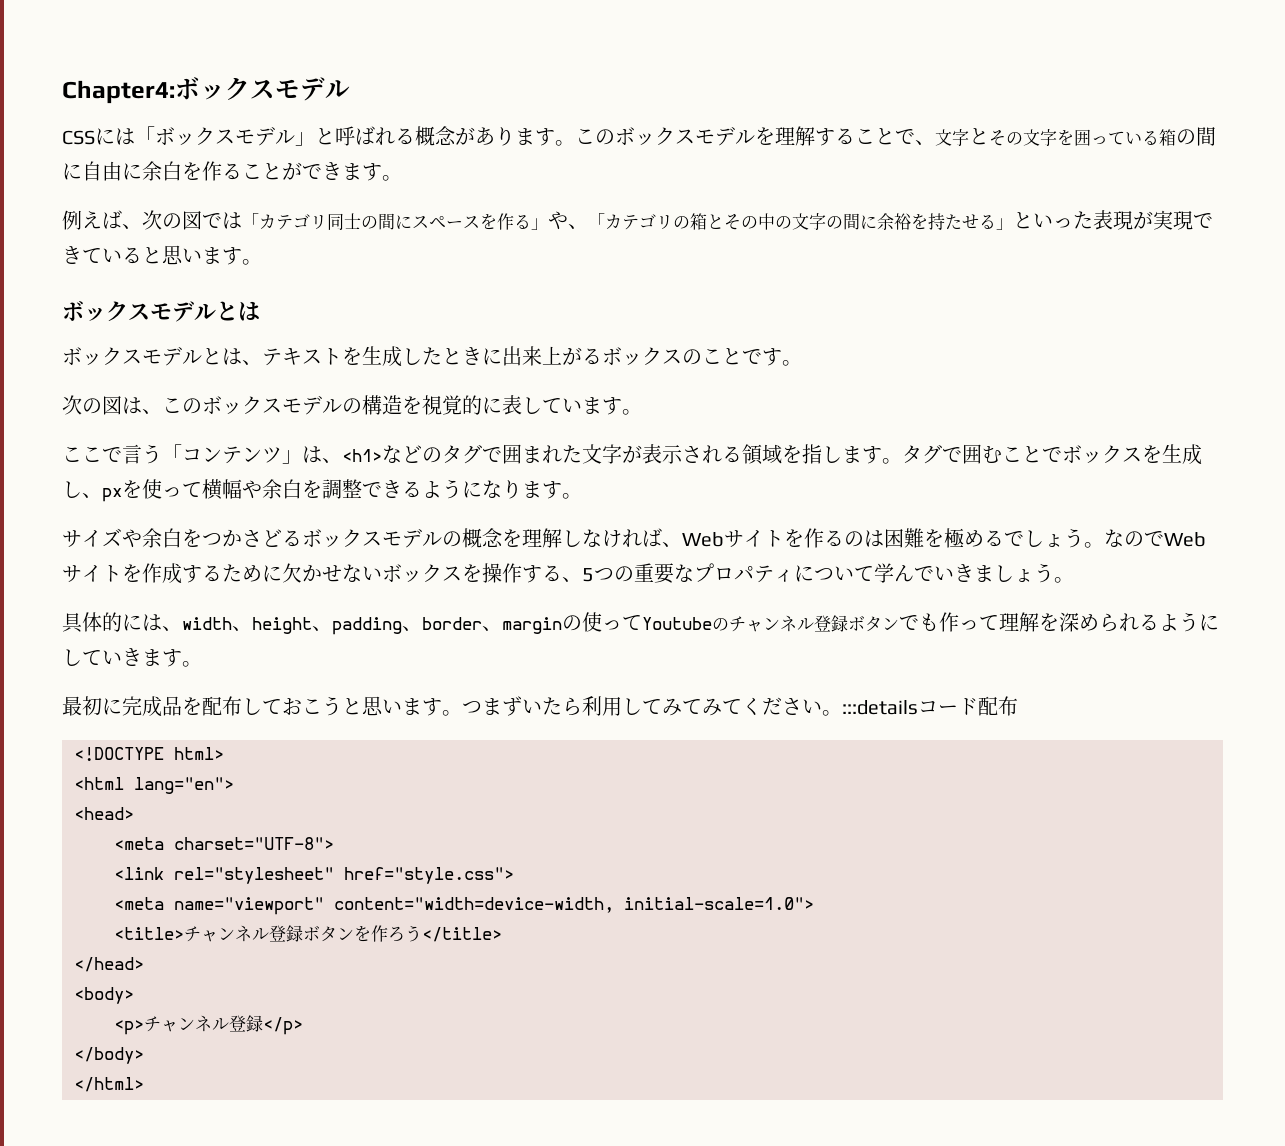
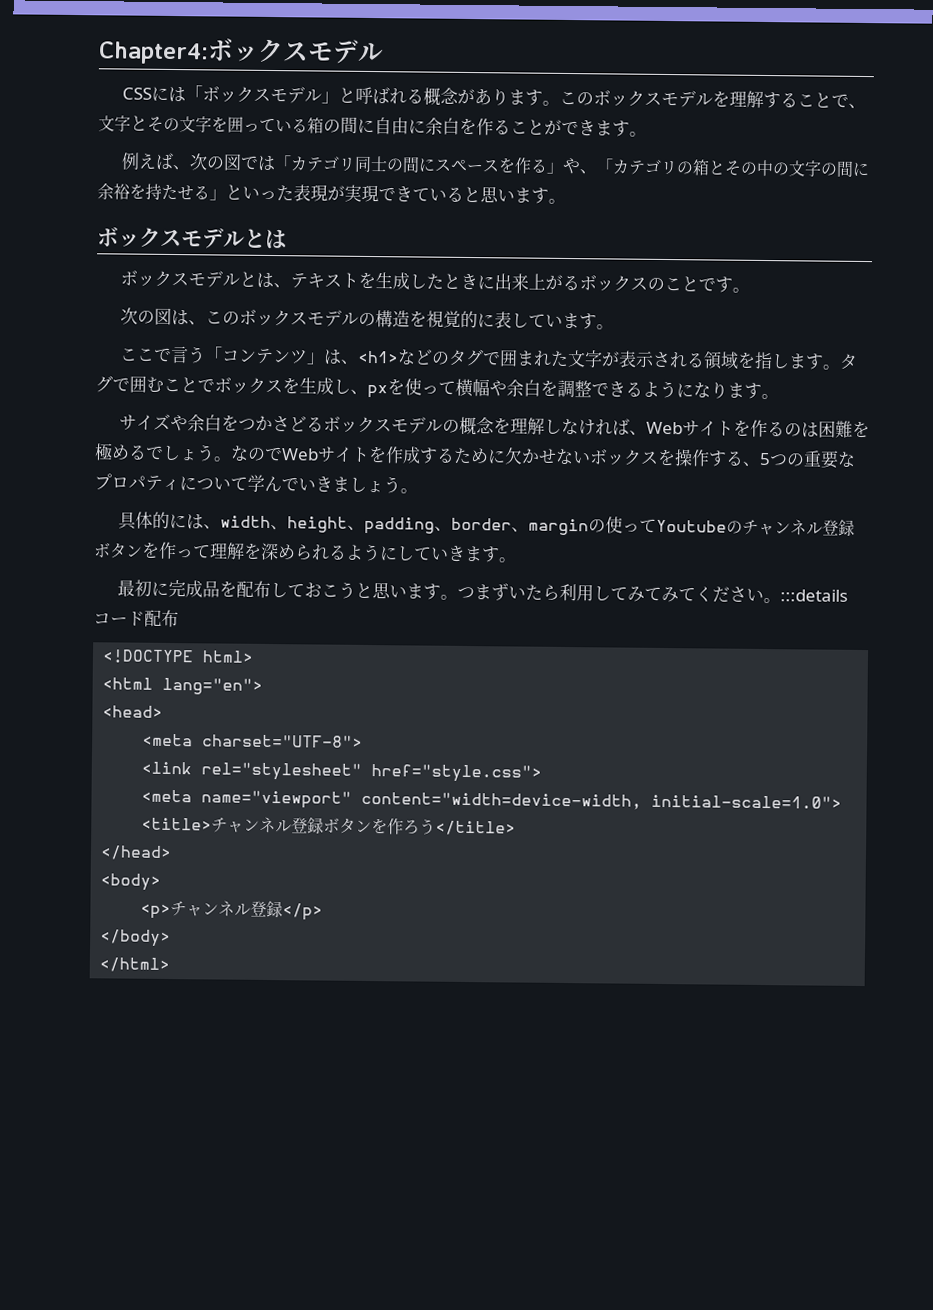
[899,613,939,631] でも -> [141,541,160,559] を

